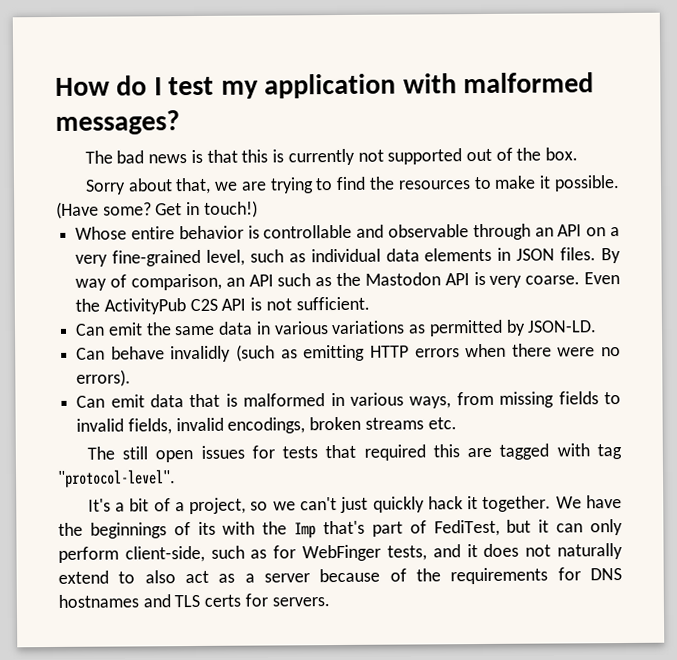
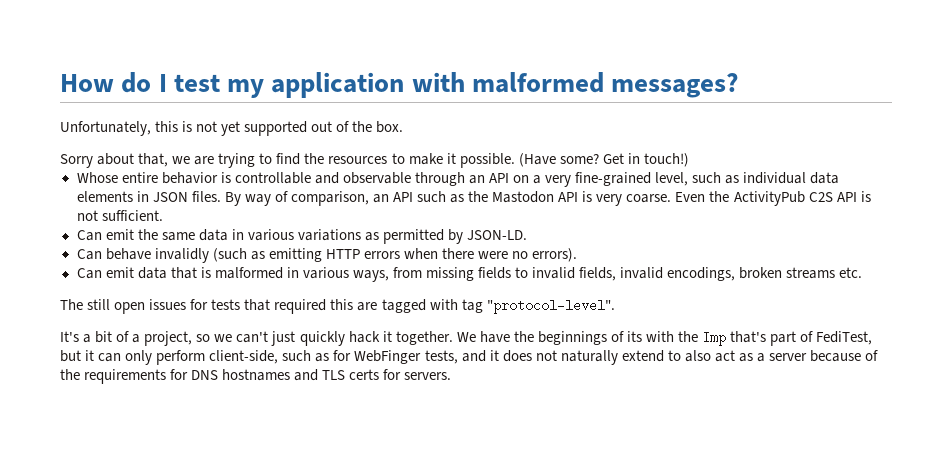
[84,148,384,166] The bad news is that this is currently not -> [60,121,241,136] Unfortunately, this is not yet

